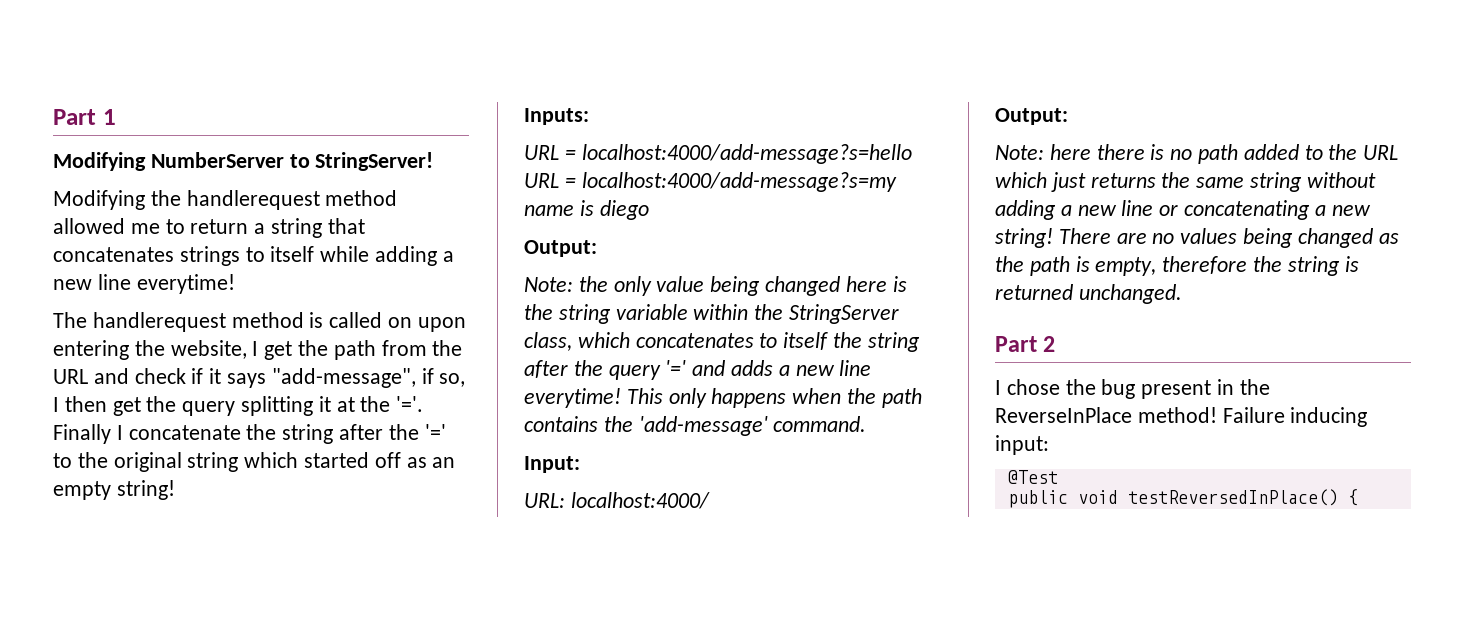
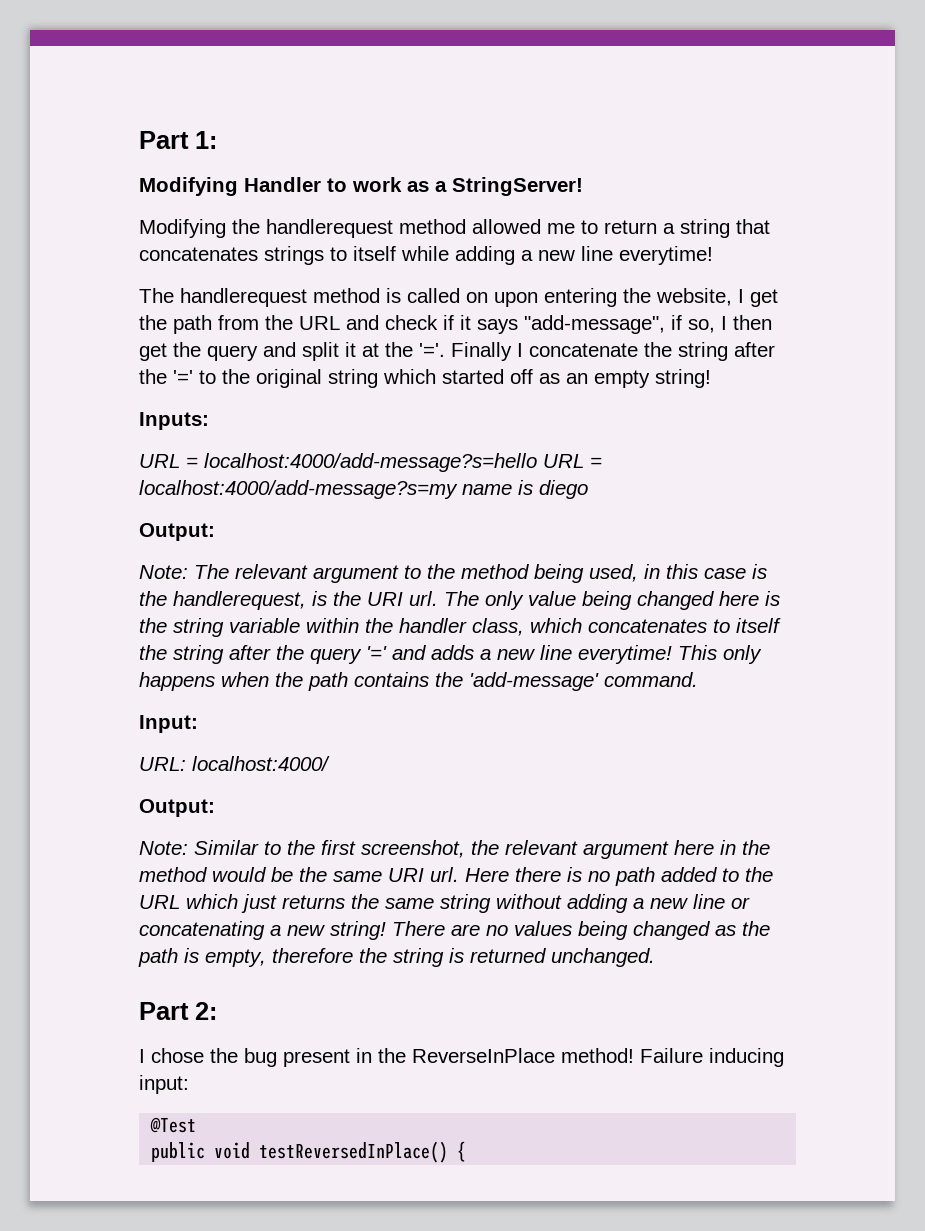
[53,109,116,125] [53,152,310,171] Part 1 // Modifying NumberServer to -> [139,131,217,149] [139,177,447,196] Part 1: // Modifying Handler to work as a
[241,396,314,416] splitting -> [263,342,339,361] and split
[578,276,608,292] the -> [194,564,767,583] [139,591,479,610] The relevant argument to the method being used, in this case is the handlerequest, is the URI url. The
[789,304,900,324] StringServer -> [399,618,467,633] handler
[1049,144,1091,160] here -> [194,840,770,859] [139,867,509,882] Similar to the first screenshot, the relevant argument here in the method would be the same URI url. Here
[1043,336,1056,352] 2 -> [195,1002,217,1020] 2:

